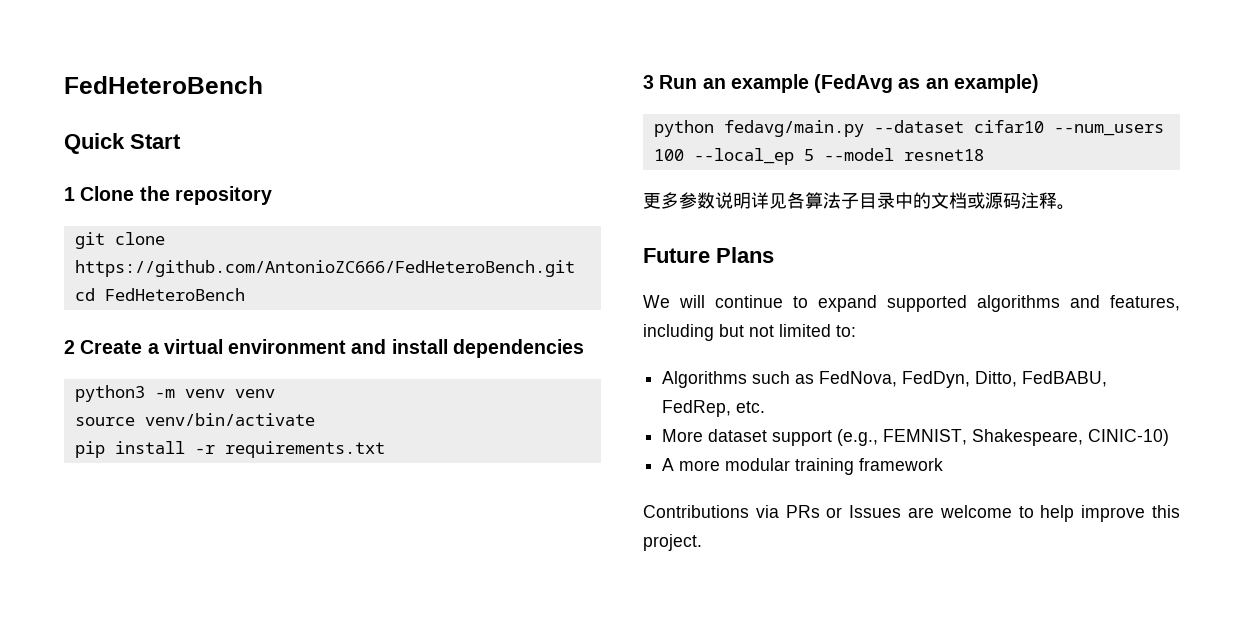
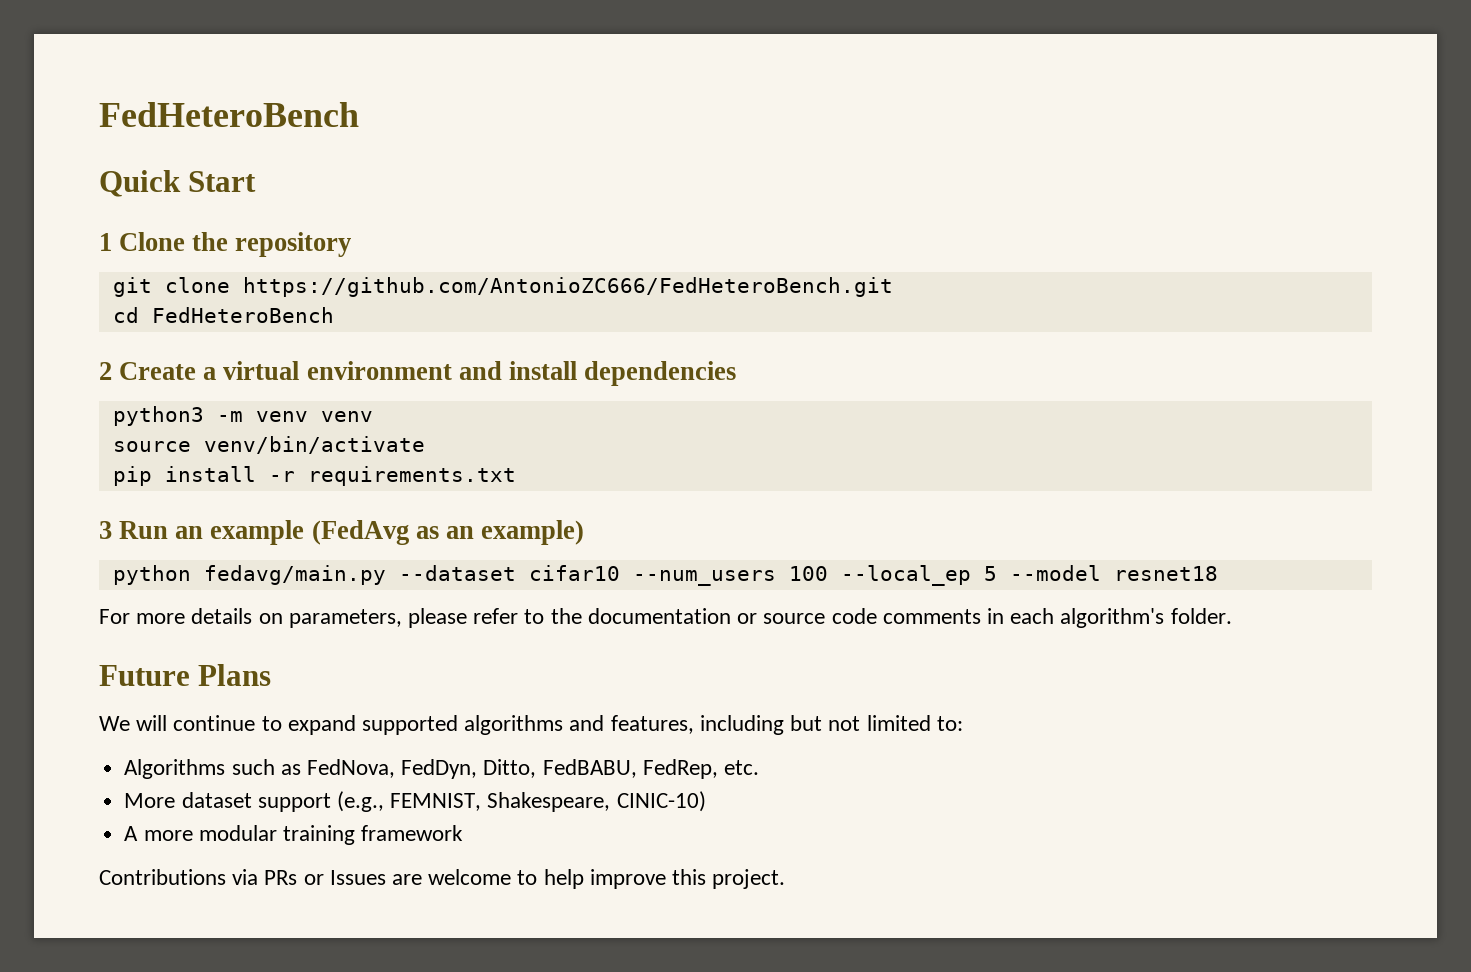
[643,192,1075,210] 更多参数说明详见各算法子目录中的文档或源码注释。 -> [99,608,1232,628] For more details on parameters, please refer to the documentation or source code comments in each algorithm's folder.

